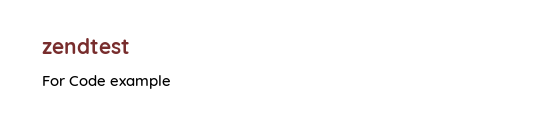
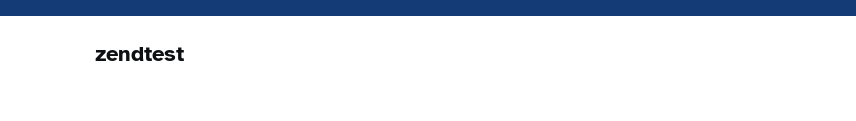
[42,75,172,89] // For Code example -> (184, 54) none

